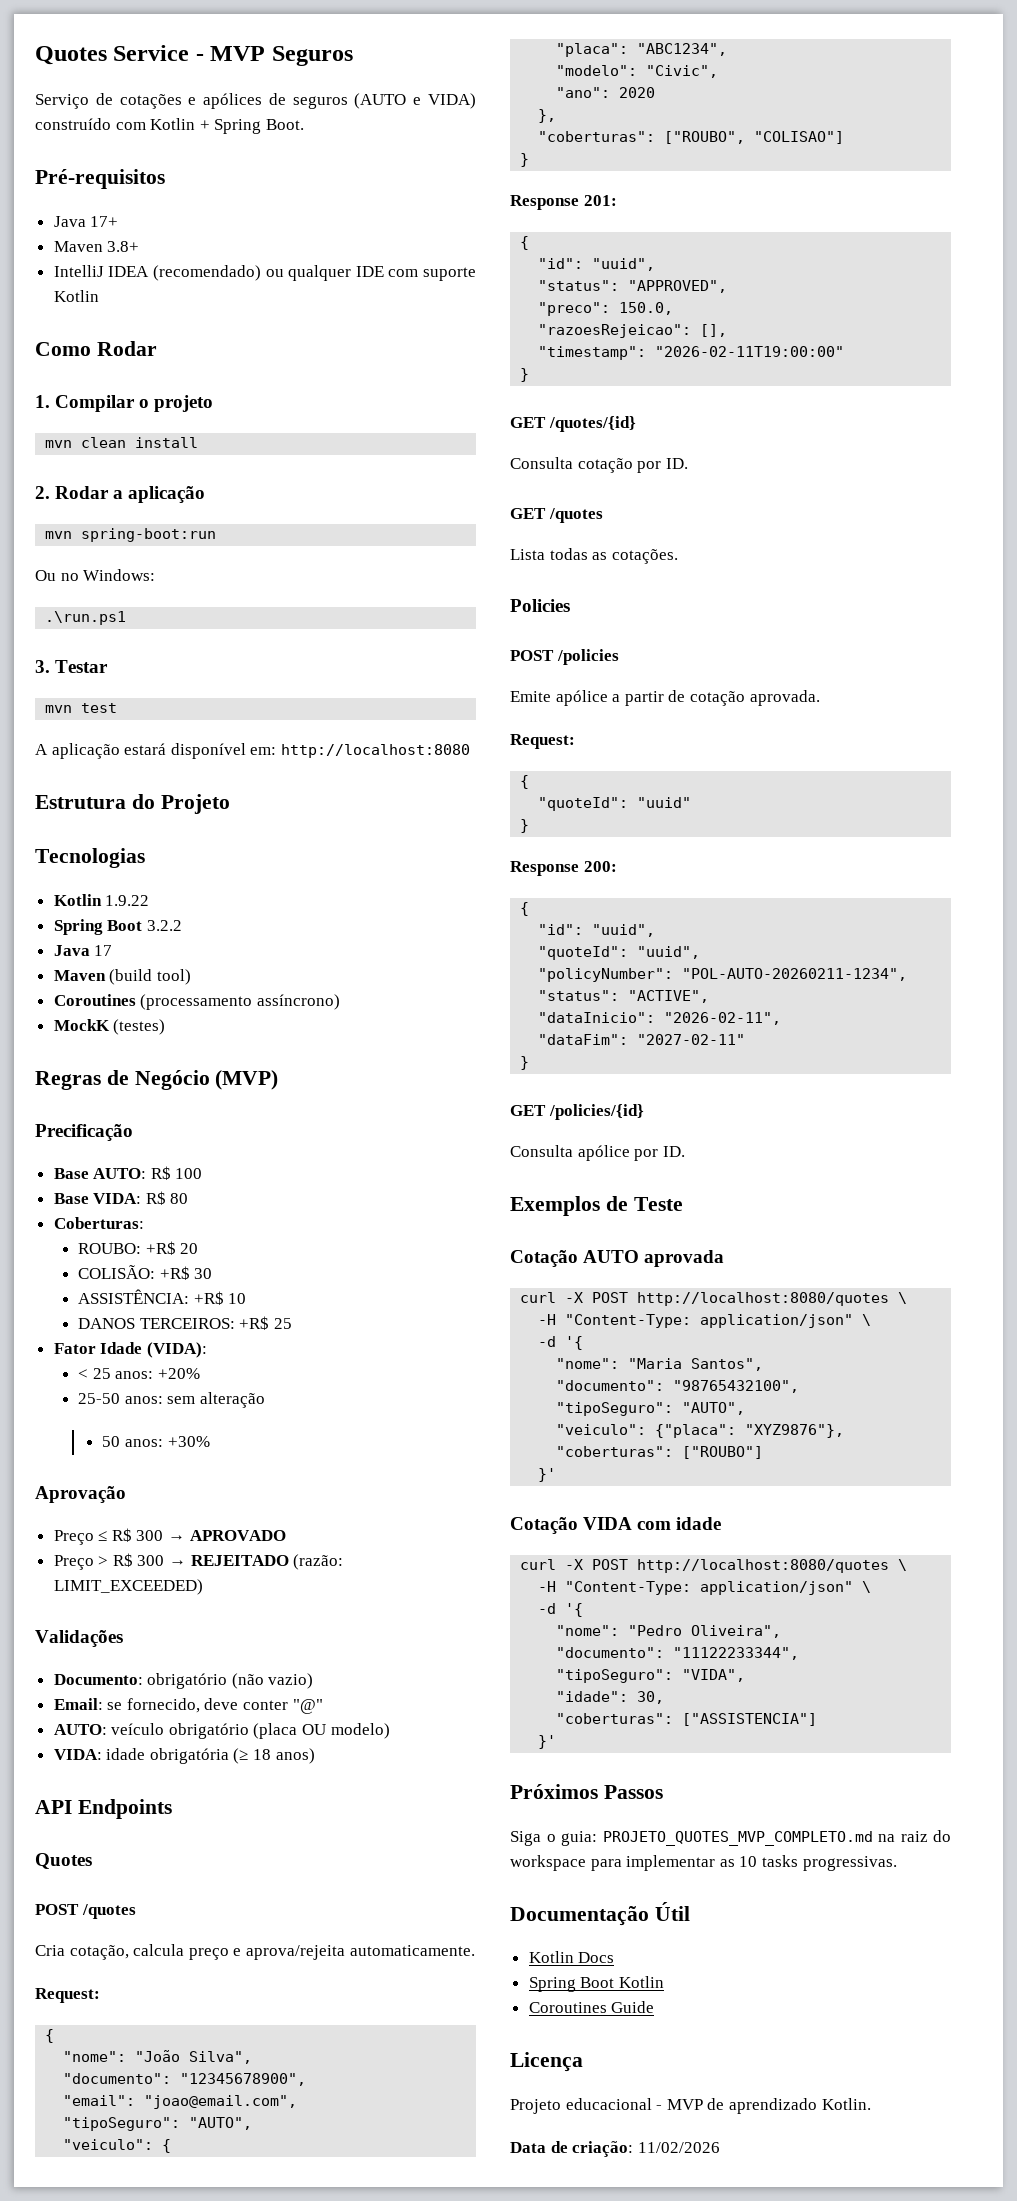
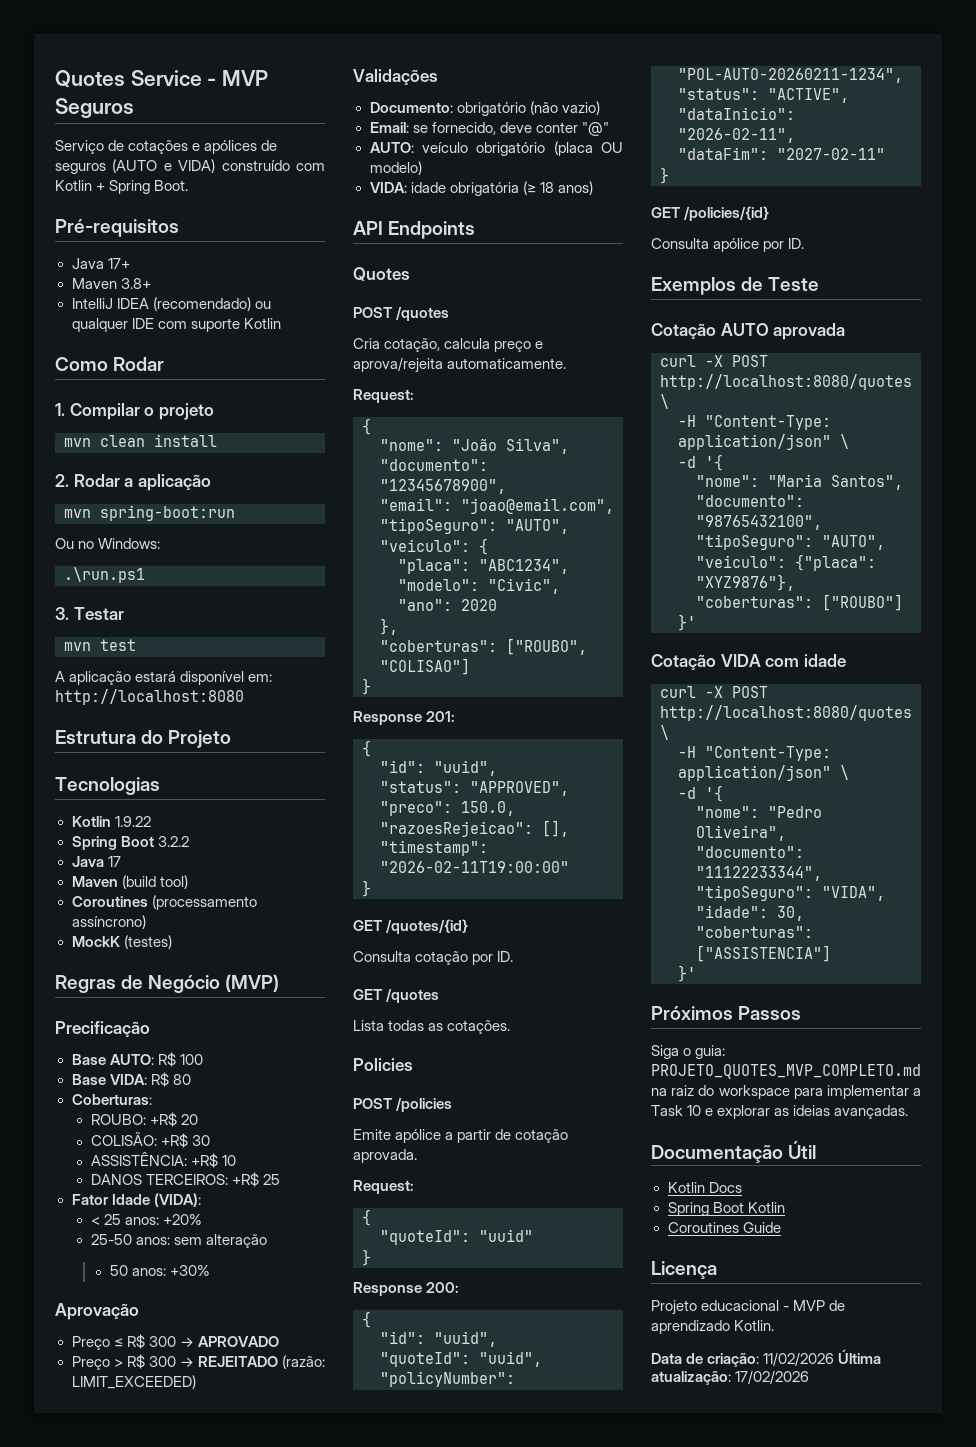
[719,1855,897,1871] as 10 tasks progressivas. -> [913,1088,921,1096] [651,1105,909,1119] a Task 10 e explorar as ideias avançadas.
(720, 2147) none -> [838,1349,882,1364] [651,1370,810,1385] Última atualização: 17/02/2026

